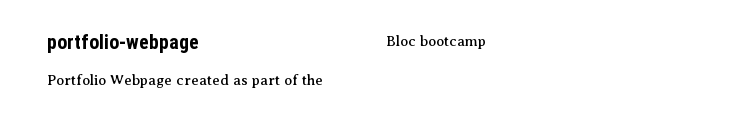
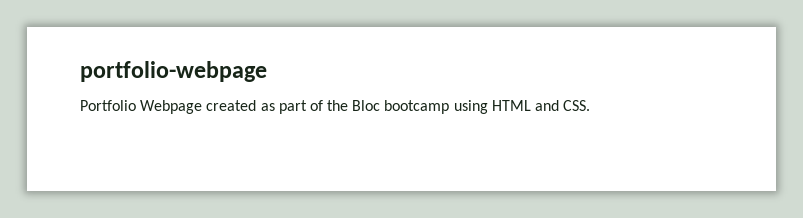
(486, 42) none -> [453,100,591,114] using HTML and CSS.

